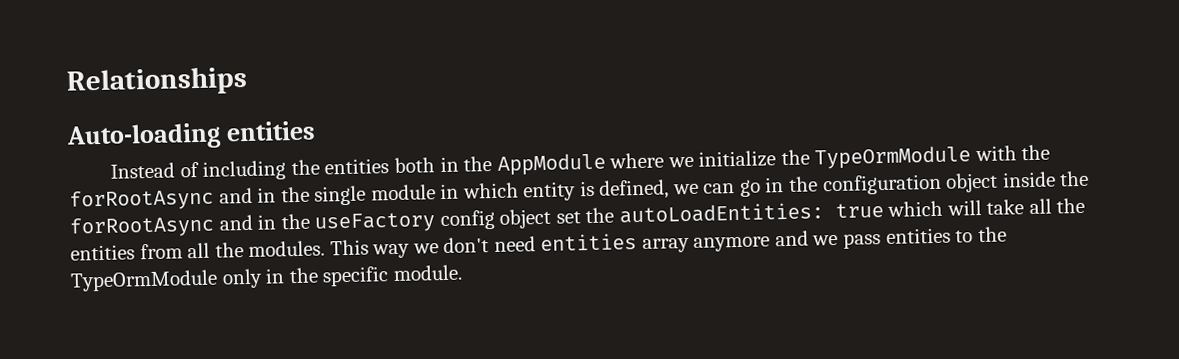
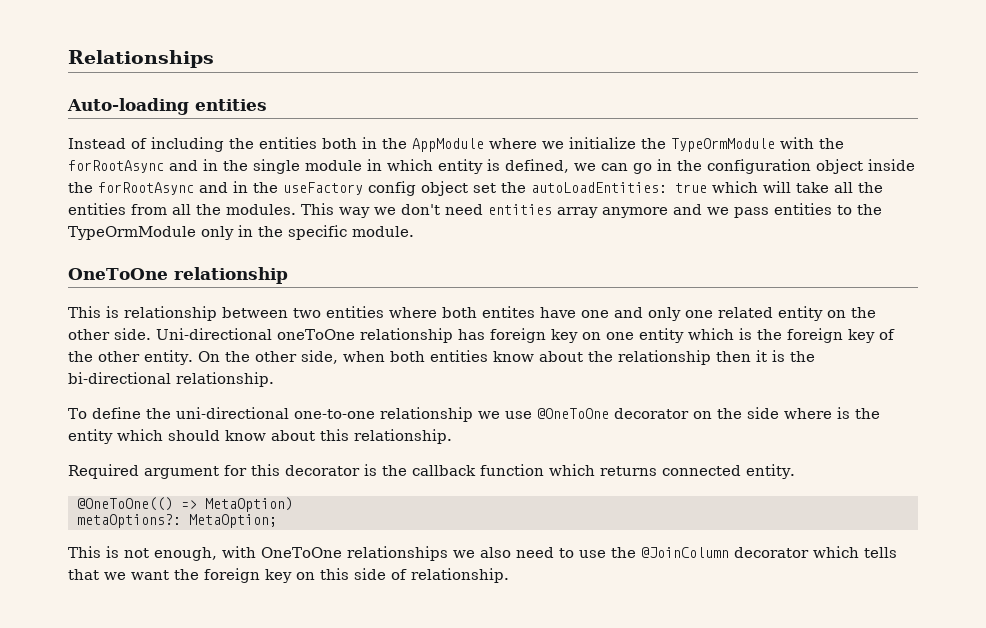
(463, 273) none -> [68,267,288,284] [68,306,876,321] [68,328,895,343] [68,350,815,365] [68,372,274,387] [68,407,880,422] [68,429,452,444] [68,464,795,479] [76,497,293,512] [76,514,277,528] [68,546,897,561] [68,568,509,583] // OneToOne relationship // This is relationship between two entities where both entites have one and only one related entity on the other side. Uni-directional oneToOne relationship has foreign key on one entity which is the foreign key of the other entity. On the other side, when both entities know about the relationship then it is the bi-directional relationship. // To define the uni-directional one-to-one relationship we use @OneToOne decorator on the side where is the entity which should know about this relationship. // Required argument for this decorator is the callback function which returns connected entity. // @OneToOne(() => MetaOption) // metaOptions?: MetaOption; // This is not enough, with OneToOne relationships we also need to use the @JoinColumn decorator which tells that we want the foreign key on this side of relationship.

